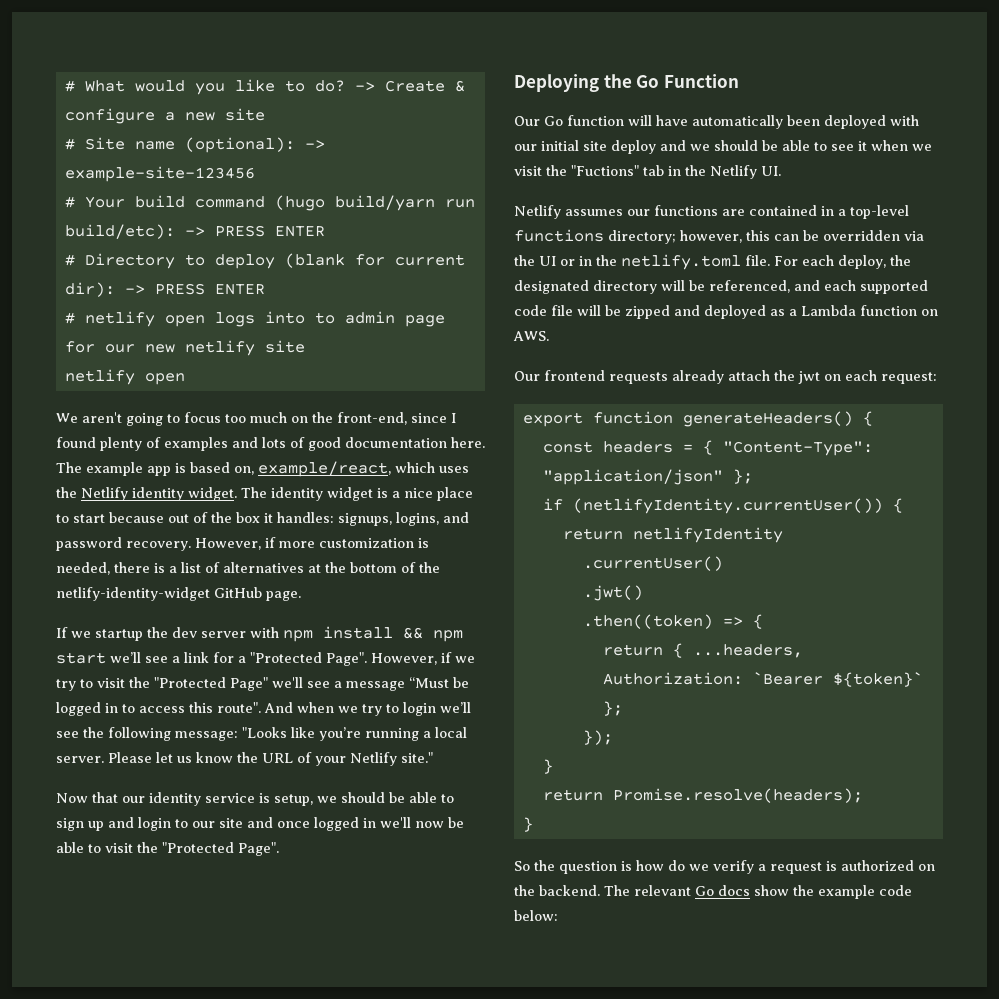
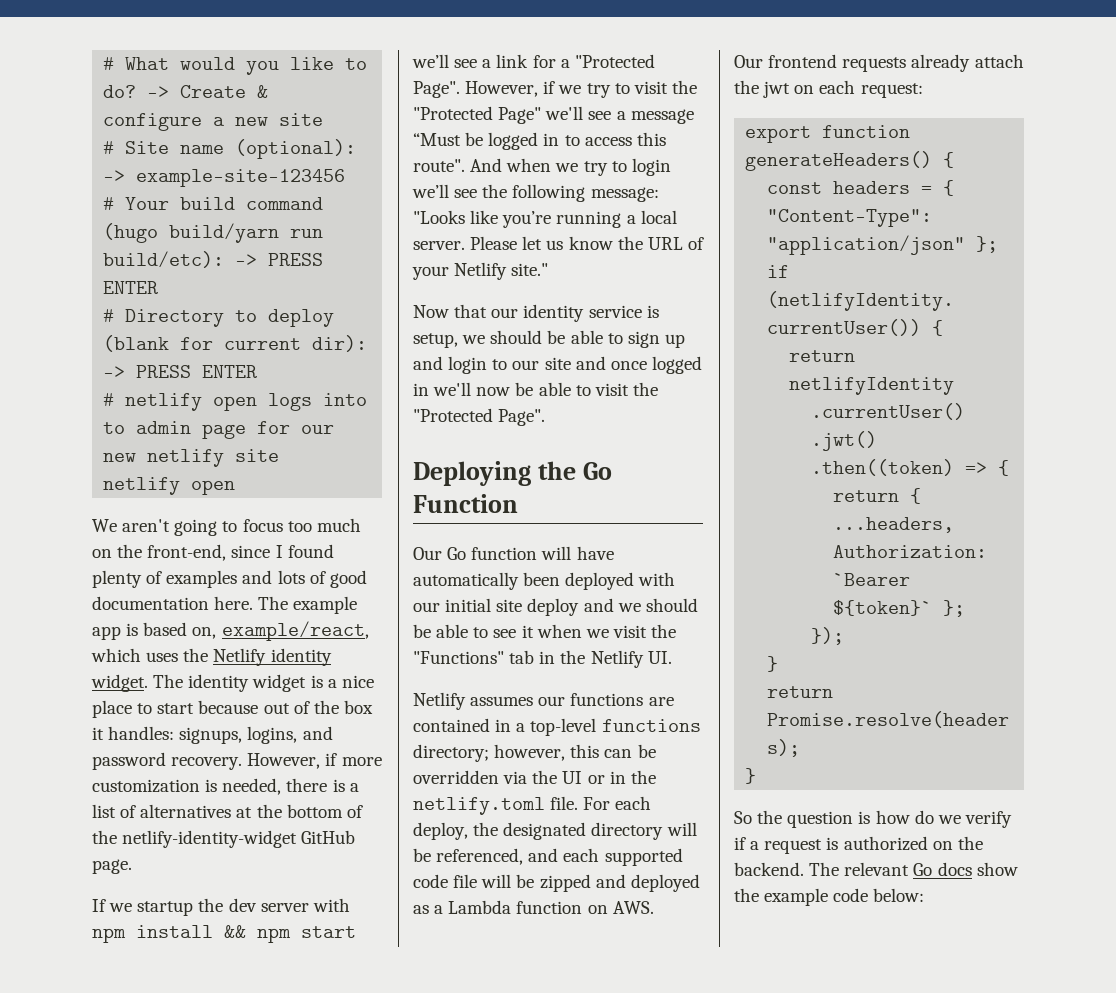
[571,165,639,176] "Fuctions" -> [413,651,504,664] "Functions"
(754, 867) none -> [734,837,746,850] if

